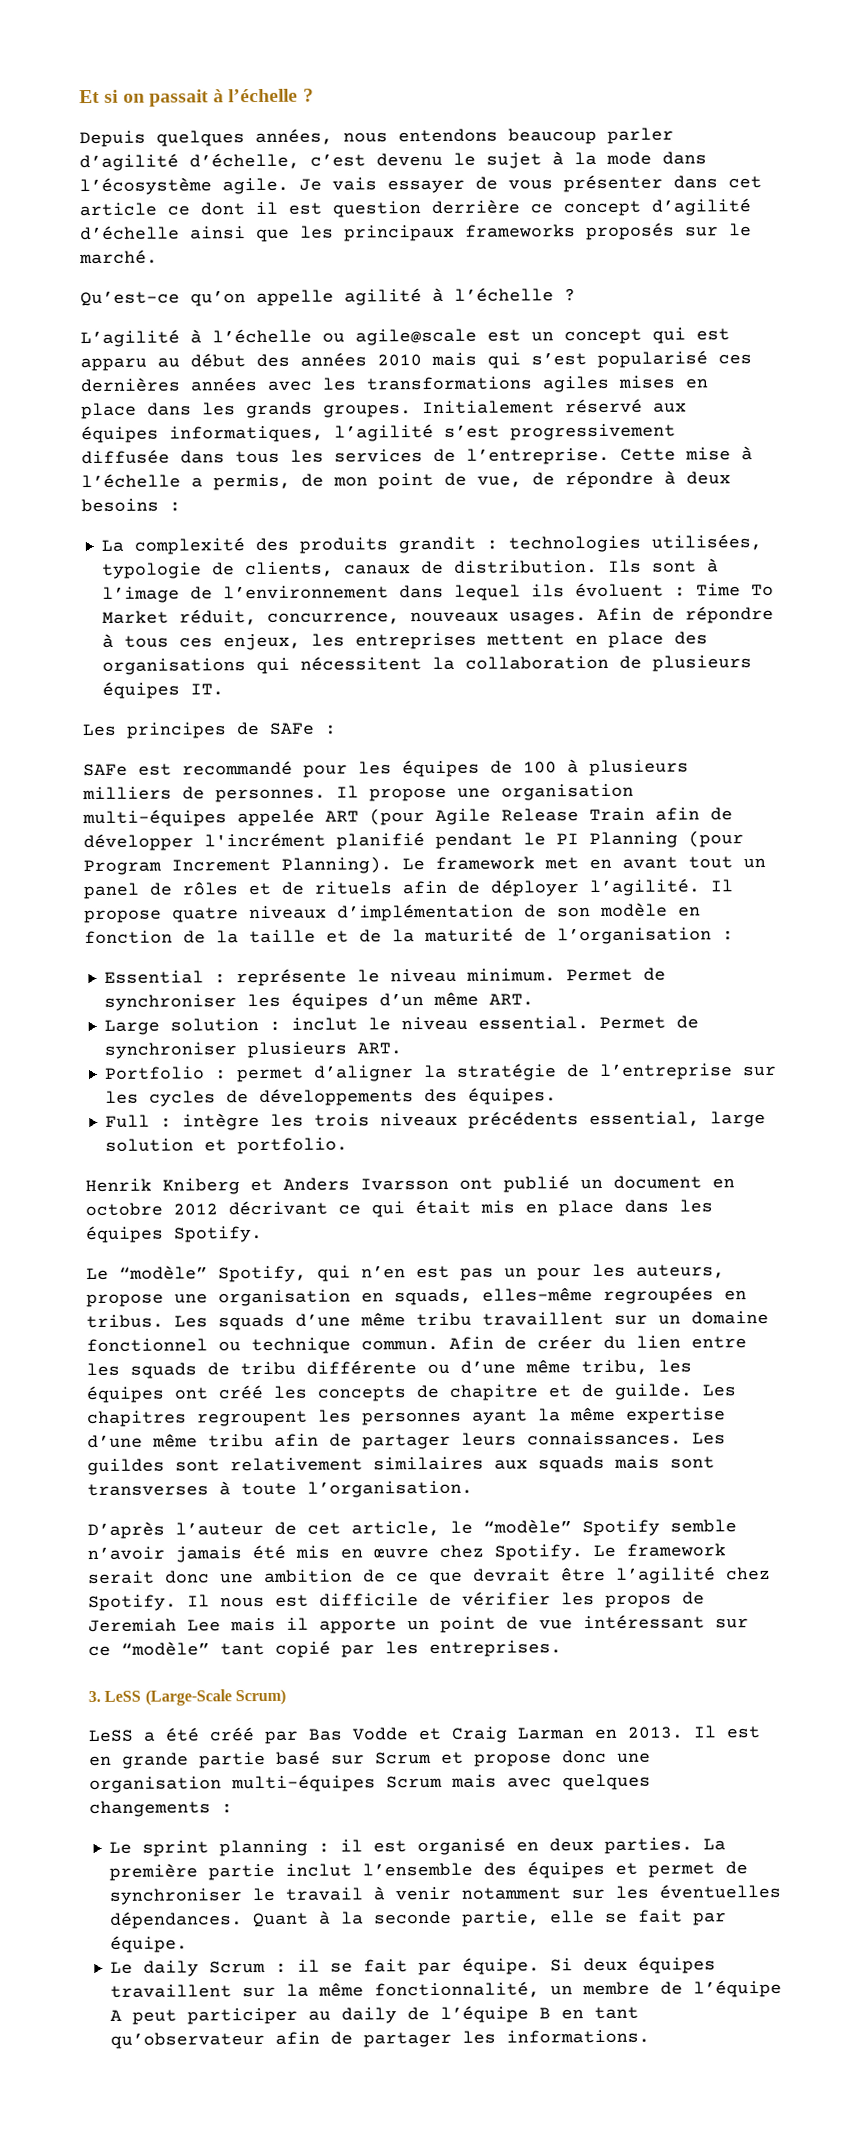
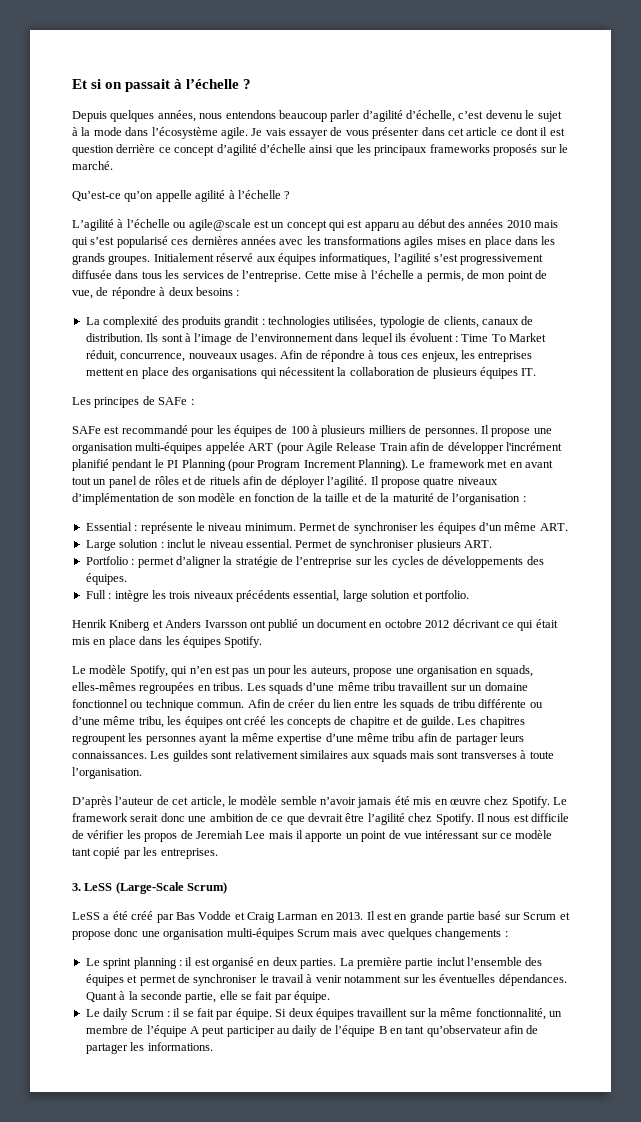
[119,1265,208,1280] “modèle” -> [89,665,127,674] modèle
[482,1287,593,1302] elles-même -> [72,682,136,691] elles-mêmes
[483,1519,660,1537] “modèle” Spotify -> [240,796,278,805] modèle
[121,1641,210,1656] “modèle” -> [515,830,553,839] modèle

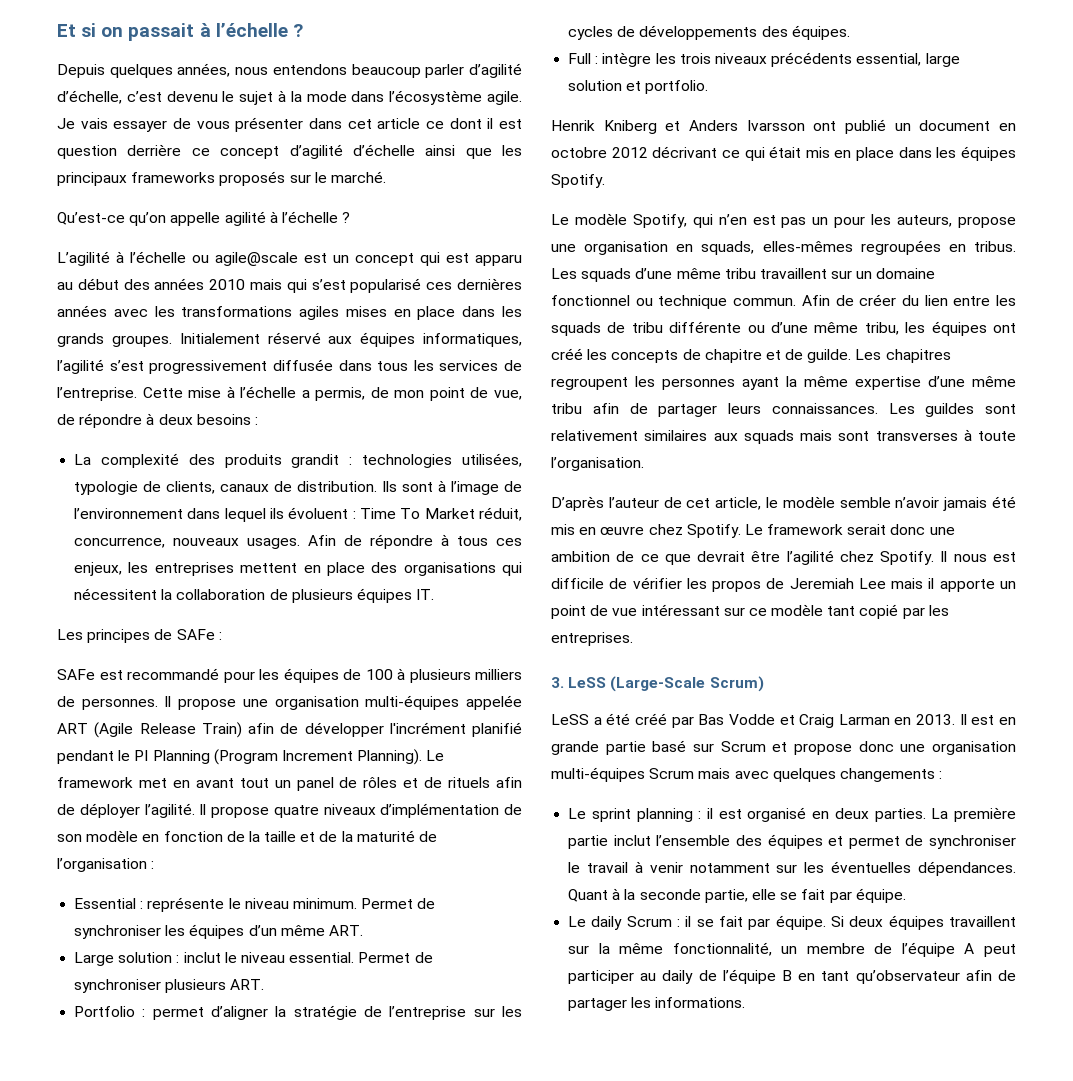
[276,442,408,454] (pour Agile Release Train -> [94,722,242,738] (Agile Release Train)
[227,459,301,471] (pour Program -> [213,749,278,765] (Program

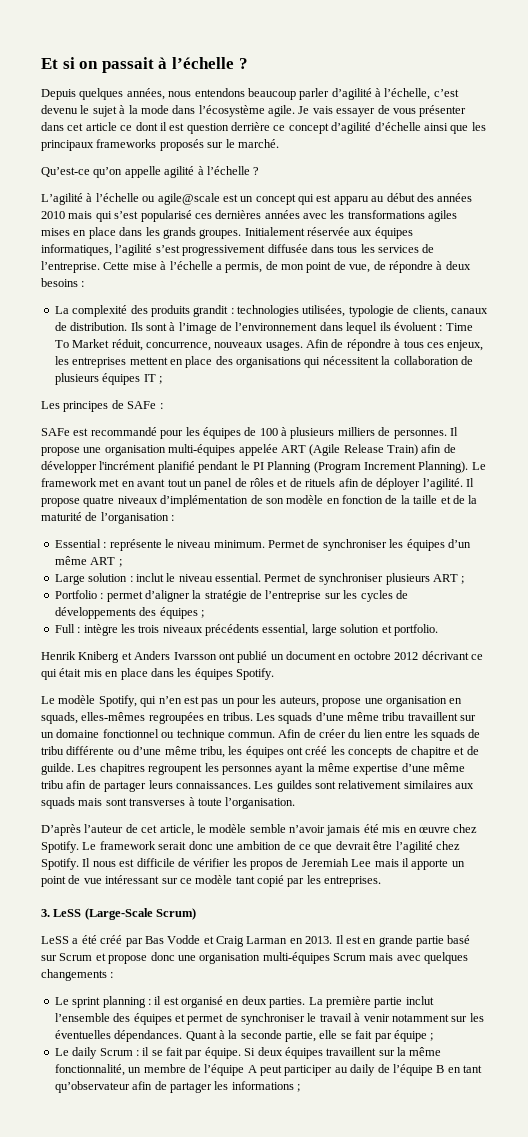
[57,90,122,104] d’échelle, -> [375,88,431,100] à l’échelle,
[267,332,321,344] réservé -> [307,227,350,236] réservée
[416,589,435,600] IT. -> [143,374,162,384] IT ;
[328,925,363,936] ART. -> [90,557,122,567] ART ;
[230,979,265,990] ART. -> [432,574,465,584] ART ;
[791,25,850,40] équipes. -> [159,607,204,619] équipes ;
[855,888,906,903] équipe. -> [393,1030,434,1042] équipe ;
[655,997,746,1008] informations. -> [231,1081,300,1092] informations ;

